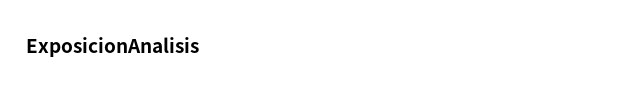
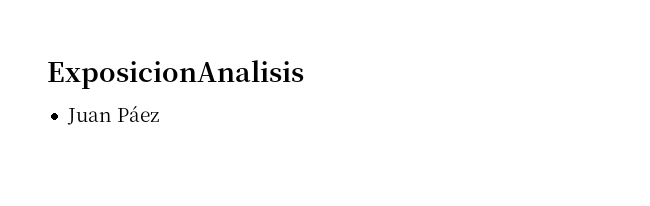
(199, 47) none -> [66,105,160,125] // Juan Páez

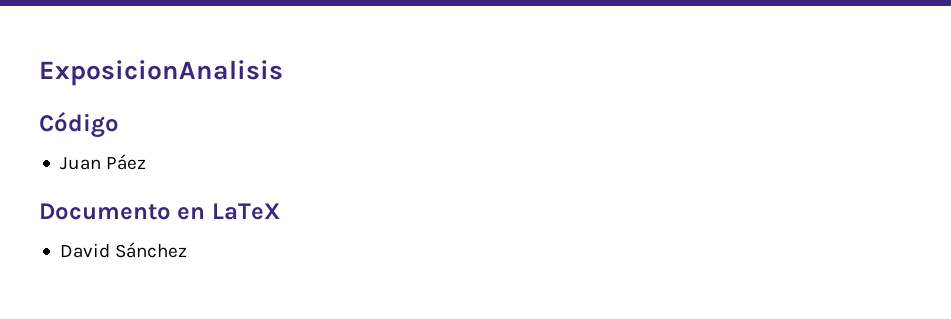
(304, 74) none -> [39,112,119,138] // Código
(160, 113) none -> [39,203,280,220] [59,242,188,258] // Documento en LaTeX // David Sánchez

